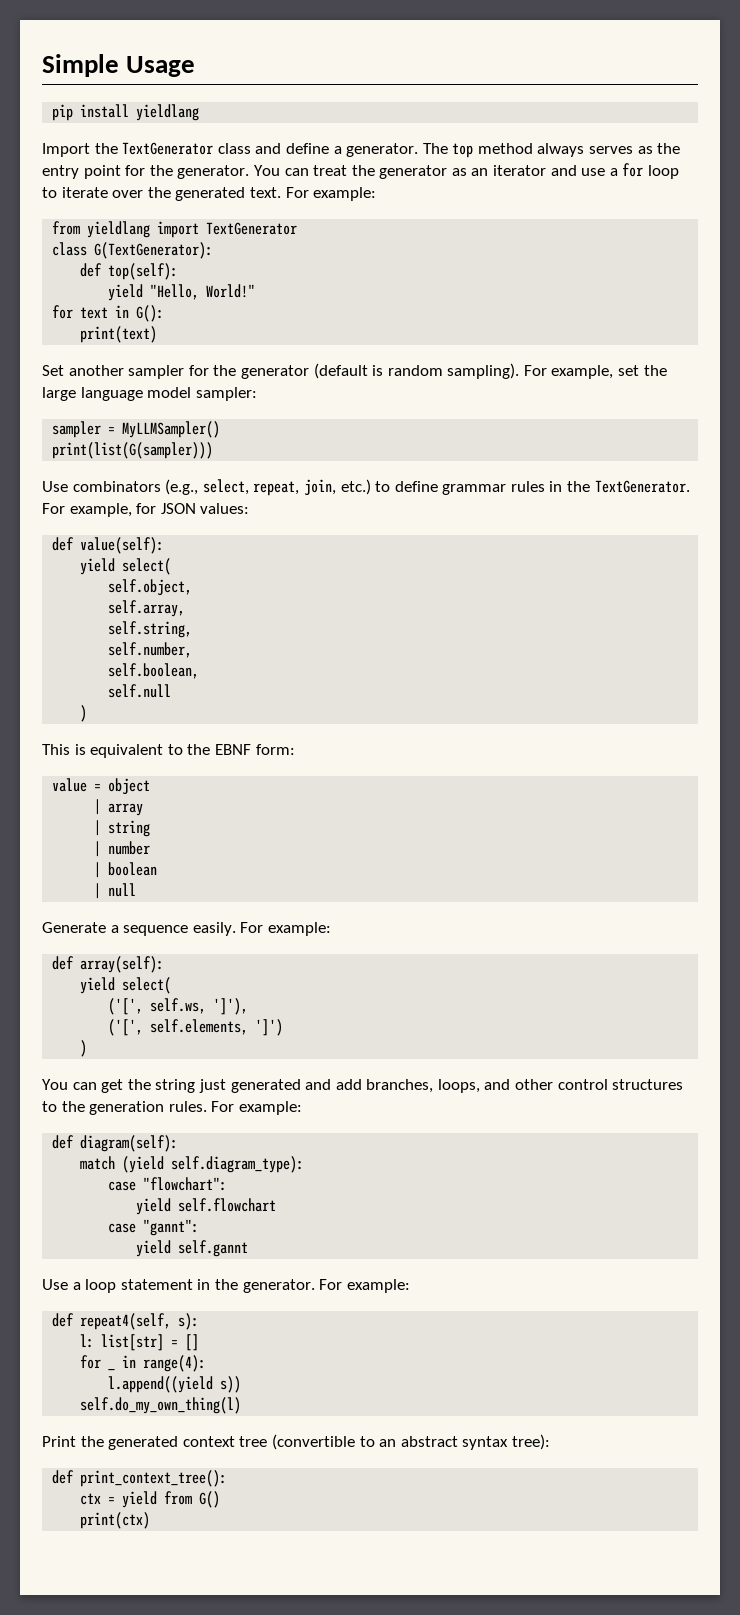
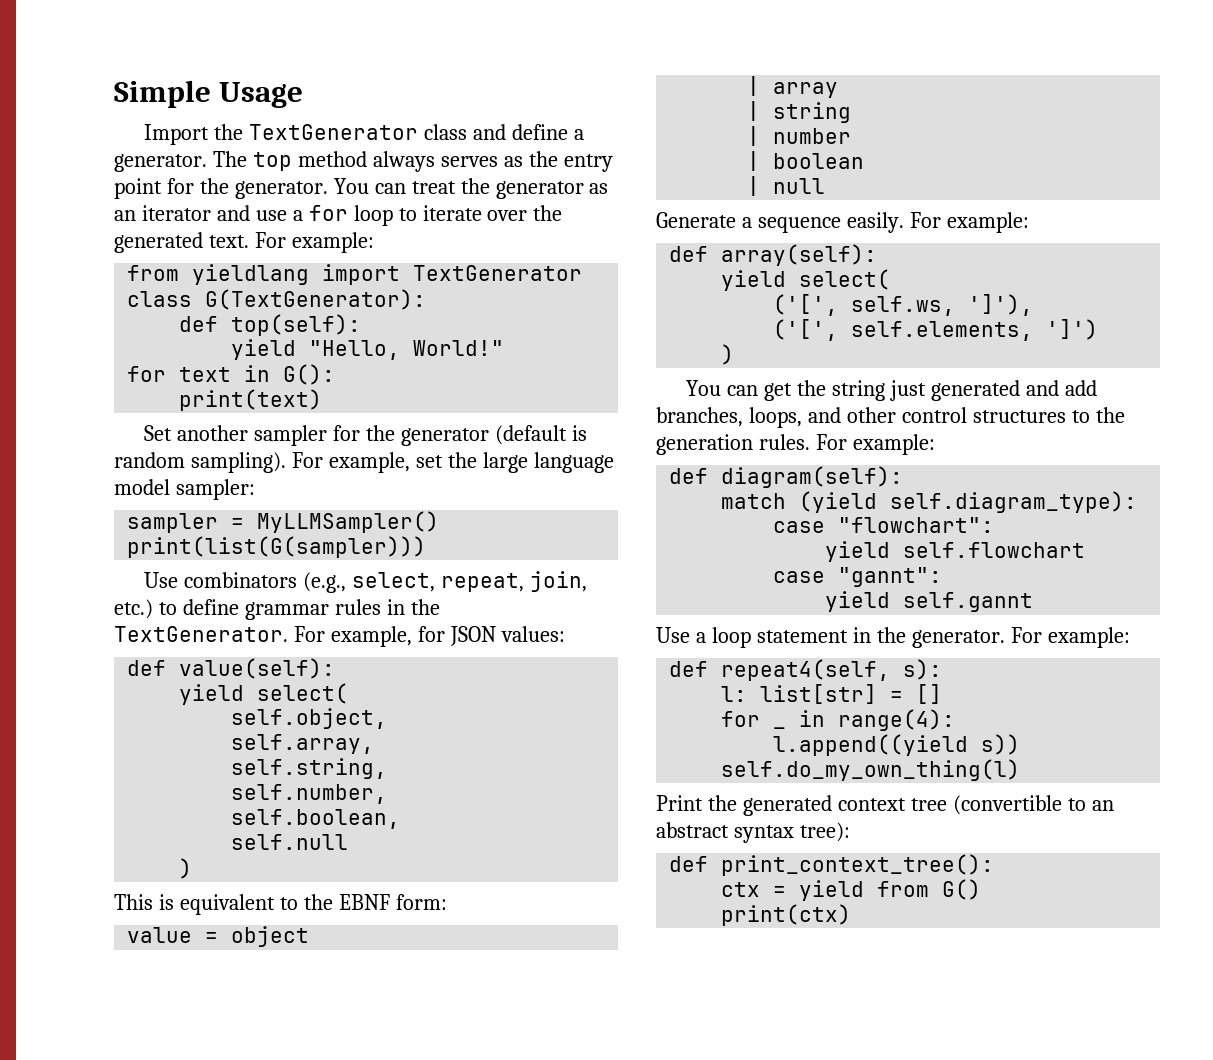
[52,104,200,121] // pip install yieldlang -> (304, 95) none

